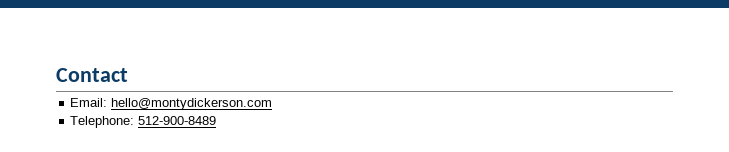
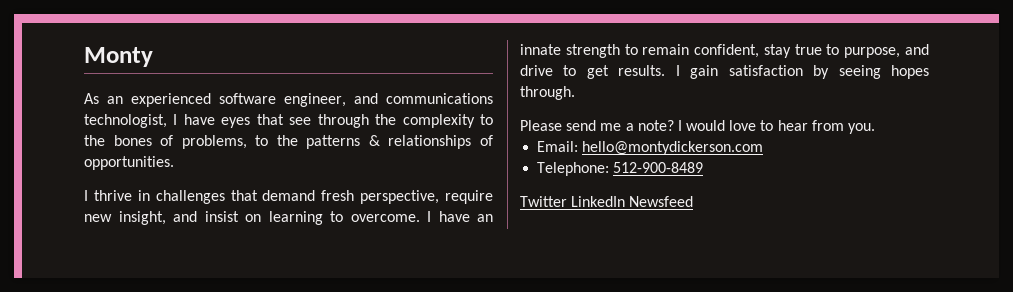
[56,68,128,82] Contact -> [84,47,153,67] [84,93,493,107] [84,114,494,128] [84,135,493,149] [84,156,174,170] [84,190,493,204] [84,211,493,225] [520,44,929,58] [520,65,929,79] [520,86,575,100] [520,120,876,134] Monty // As an experienced software engineer, and communications technologist, I have eyes that see through the complexity to the bones of problems, to the patterns & relationships of opportunities. // I thrive in challenges that demand fresh perspective, require new insight, and insist on learning to overcome. I have an innate strength to remain confident, stay true to purpose, and drive to get results. I gain satisfaction by seeing hopes through. // Please send me a note? I would love to hear from you.
(217, 120) none -> [520,196,694,207] // Twitter LinkedIn Newsfeed

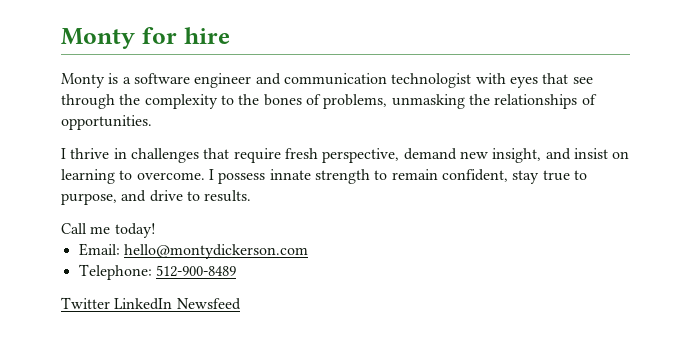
[84,47,153,67] [84,93,493,107] [84,114,215,128] Monty // As an experienced software engineer, and communications technologist, I have -> [61,27,230,49] [61,73,506,88] Monty for hire // Monty is a software engineer and communication technologist with
[255,135,380,149] to the patterns & -> [391,94,490,109] unmasking the
[262,190,316,201] demand -> [233,148,281,163] require
[445,190,493,204] require -> [403,148,457,160] demand
[438,211,493,222] have an -> [218,172,266,184] possess
[586,65,609,79] get -> (200, 196) none
[675,65,929,79] [520,86,575,100] [520,120,876,134] I gain satisfaction by seeing hopes through. // Please send me a note? I would love to hear from you. -> [61,223,156,238] // Call me today!

